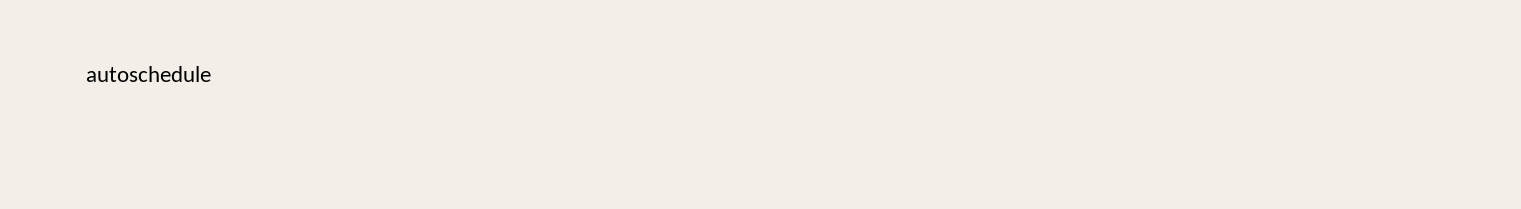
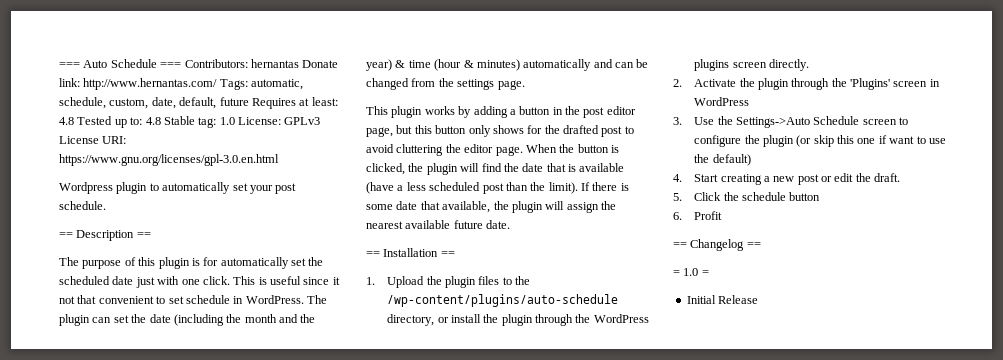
[86,66,211,82] autoschedule -> [59,59,339,68] [59,78,304,90] [59,97,338,109] [59,116,321,128] [59,136,127,144] [59,154,279,166] [59,182,297,194] [59,201,106,210] [59,230,151,241] [59,257,324,269] [59,276,340,288] [59,295,327,304] [59,314,316,326] [366,59,649,71] [366,78,525,90] [366,106,636,118] [366,125,634,137] [366,144,619,156] [366,163,625,175] [366,182,629,194] [366,201,616,213] [366,220,511,229] [366,248,455,257] [366,276,531,288] [387,294,619,307] [387,314,649,326] [694,59,809,71] [673,78,940,90] [694,97,750,106] [673,116,909,128] [694,135,946,147] [694,154,751,166] [673,173,901,185] [673,192,821,201] [673,211,723,220] [673,239,761,251] [673,268,709,276] [686,295,759,304] === Auto Schedule === Contributors: hernantas Donate link: http://www.hernantas.com/ Tags: automatic, schedule, custom, date, default, future Requires at least: 4.8 Tested up to: 4.8 Stable tag: 1.0 License: GPLv3 License URI: https://www.gnu.org/licenses/gpl-3.0.en.html // Wordpress plugin to automatically set your post schedule. // == Description == // The purpose of this plugin is for automatically set the scheduled date just with one click. This is useful since it not that convenient to set schedule in WordPress. The plugin can set the date (including the month and the year) & time (hour & minutes) automatically and can be changed from the settings page. // This plugin works by adding a button in the post editor page, but this button only shows for the drafted post to avoid cluttering the editor page. When the button is clicked, the plugin will find the date that is available (have a less scheduled post than the limit). If there is some date that available, the plugin will assign the nearest available future date. // == Installation == // 1. Upload the plugin files to the /wp-content/plugins/auto-schedule directory, or install the plugin through the WordPress plugins screen directly. // 2. Activate the plugin through the 'Plugins' screen in WordPress // 3. Use the Settings->Auto Schedule screen to configure the plugin (or skip this one if want to use the default) // 4. Start creating a new post or edit the draft. // 5. Click the schedule button // 6. Profit // == Changelog == // = 1.0 = // Initial Release

